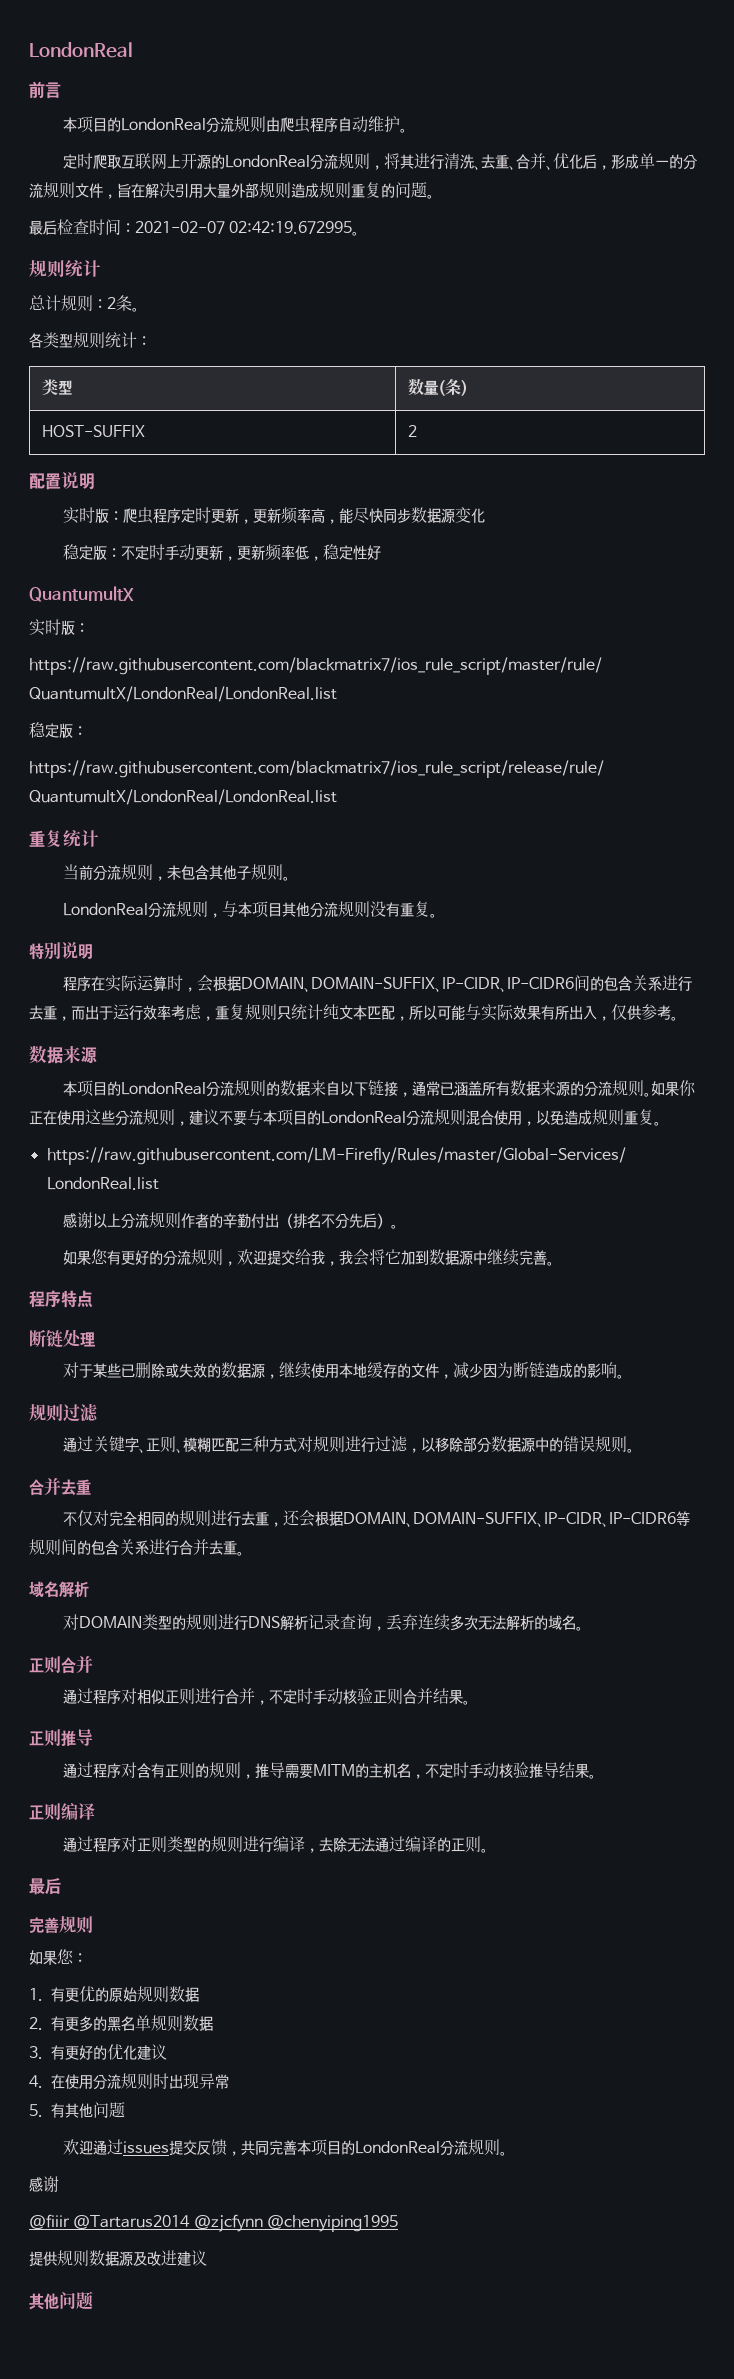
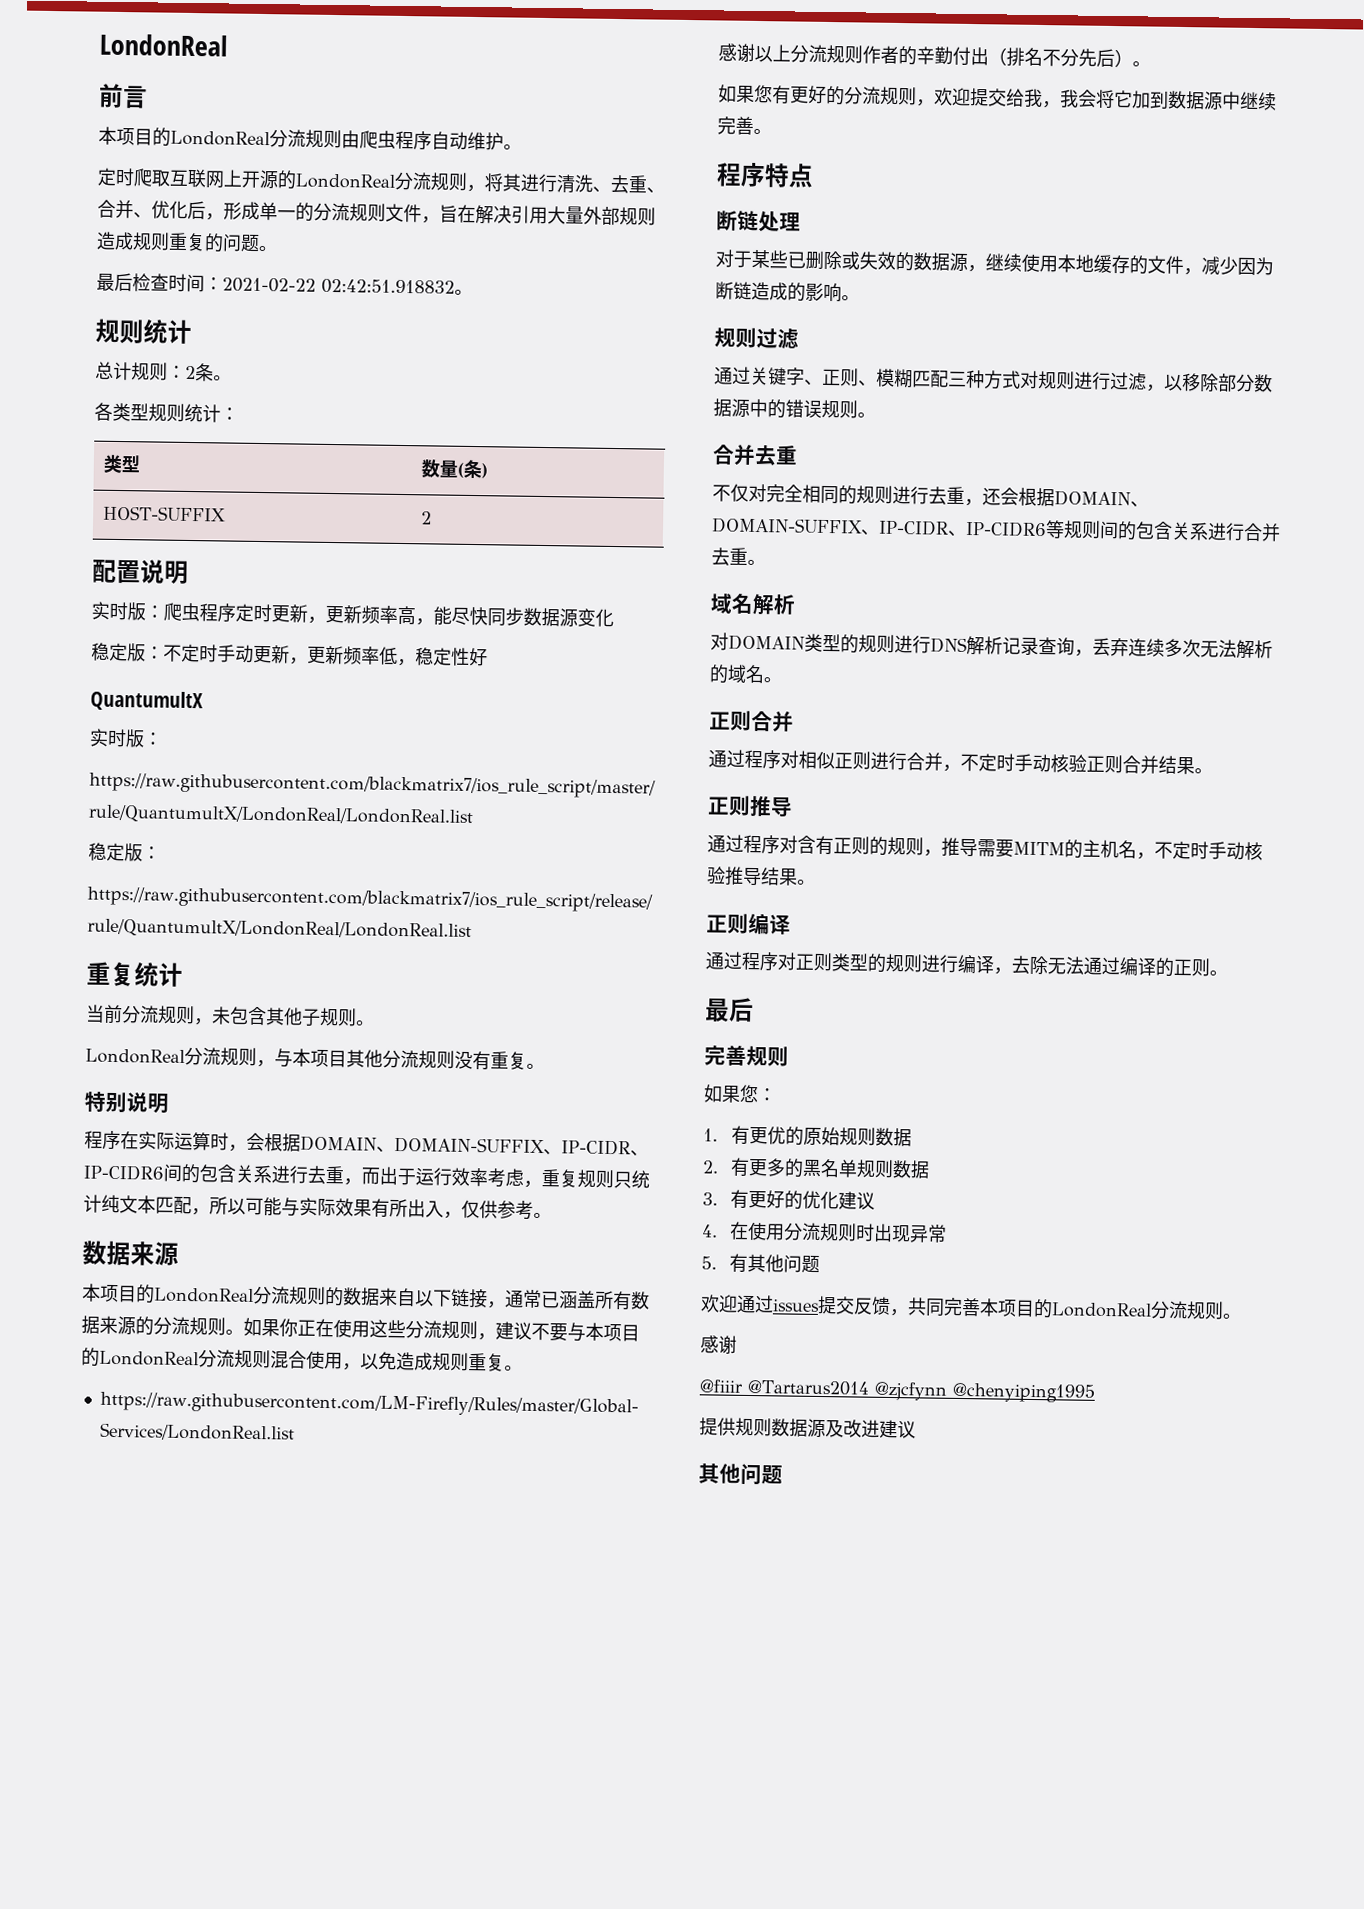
[135,221,353,234] 2021-02-07 02:42:19.672995 -> [222,277,455,295] 2021-02-22 02:42:51.918832

